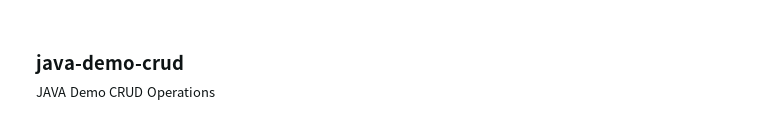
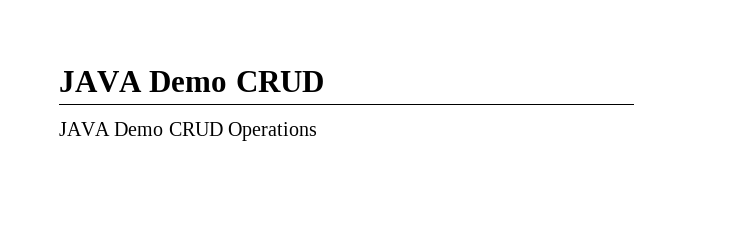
[35,54,184,74] java-demo-crud -> [59,71,324,92] JAVA Demo CRUD

